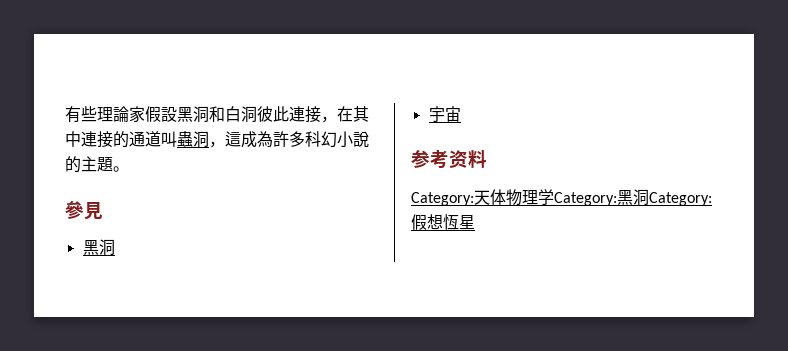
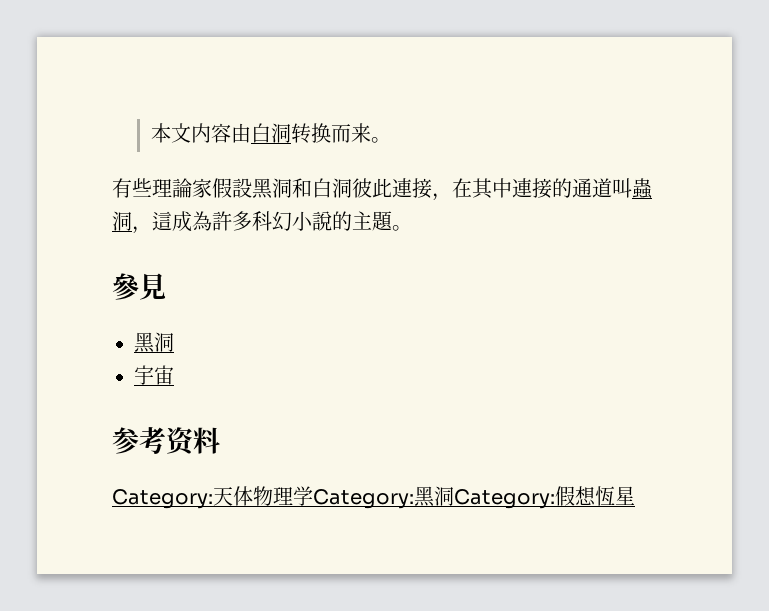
(65, 114) none -> [151,123,392,144] 本文内容由白洞转换而来。 //

